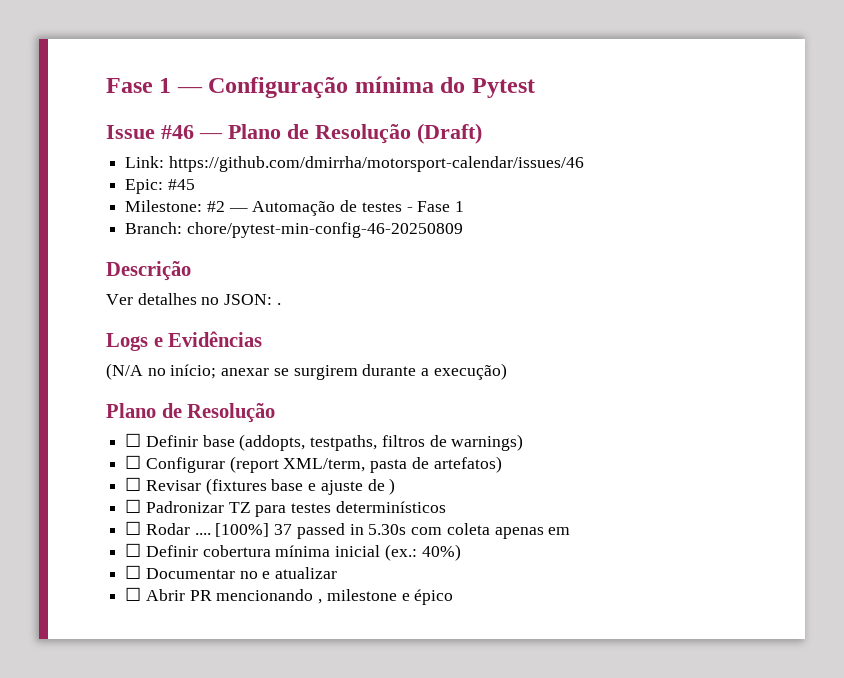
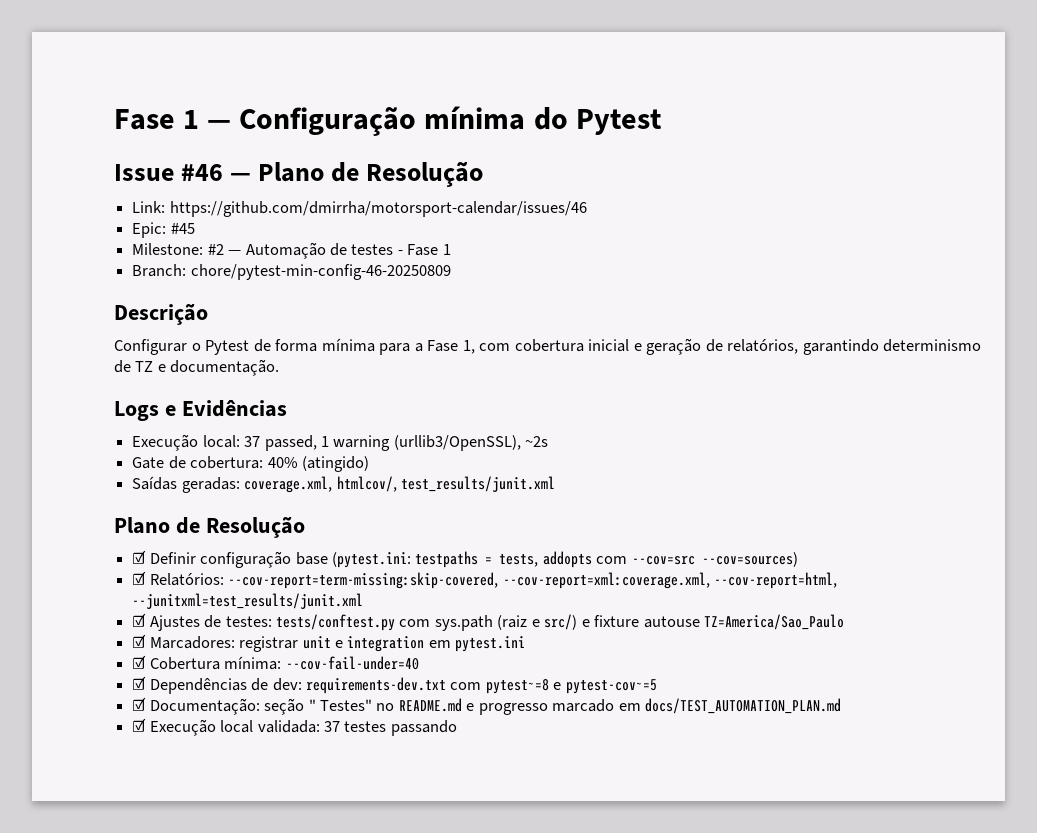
[417,123,482,144] (Draft) -> (484, 174) none
[106,293,281,305] [106,331,263,351] [106,363,507,380] [106,403,276,423] [125,433,524,451] [125,455,502,473] [125,477,396,495] [125,499,446,517] [125,521,571,539] [125,543,461,561] [125,565,338,579] [125,587,454,605] Ver detalhes no JSON: . // Logs e Evidências // (N/A no início; anexar se surgirem durante a execução) // Plano de Resolução // ☐ Definir base (addopts, testpaths, filtros de warnings) // ☐ Configurar (report XML/term, pasta de artefatos) // ☐ Revisar (fixtures base e ajuste de ) // ☐ Padronizar TZ para testes determinísticos // ☐ Rodar .... [100%] 37 passed in 5.30s com coleta apenas em // ☐ Definir cobertura mínima inicial (ex.: 40%) // ☐ Documentar no e atualizar // ☐ Abrir PR mencionando , milestone e épico -> [114,338,981,355] [114,359,280,376] [114,399,287,421] [132,434,549,451] [132,456,369,472] [132,476,555,493] [114,516,305,538] [132,550,798,568] [132,571,837,589] [132,593,364,609] [132,613,845,631] [132,634,526,652] [132,655,419,670] [132,676,657,694] [132,697,842,715] [132,718,457,736] Configurar o Pytest de forma mínima para a Fase 1, com cobertura inicial e geração de relatórios, garantindo determinismo de TZ e documentação. // Logs e Evidências // Execução local: 37 passed, 1 warning (urllib3/OpenSSL), ~2s // Gate de cobertura: 40% (atingido) // Saídas geradas: coverage.xml, htmlcov/, test_results/junit.xml // Plano de Resolução // ☑ Definir configuração base (pytest.ini: testpaths = tests, addopts com --cov=src --cov=sources) // ☑ Relatórios: --cov-report=term-missing:skip-covered, --cov-report=xml:coverage.xml, --cov-report=html, --junitxml=test_results/junit.xml // ☑ Ajustes de testes: tests/conftest.py com sys.path (raiz e src/) e fixture autouse TZ=America/Sao_Paulo // ☑ Marcadores: registrar unit e integration em pytest.ini // ☑ Cobertura mínima: --cov-fail-under=40 // ☑ Dependências de dev: requirements-dev.txt com pytest~=8 e pytest-cov~=5 // ☑ Documentação: seção " Testes" no README.md e progresso marcado em docs/TEST_AUTOMATION_PLAN.md // ☑ Execução local validada: 37 testes passando

